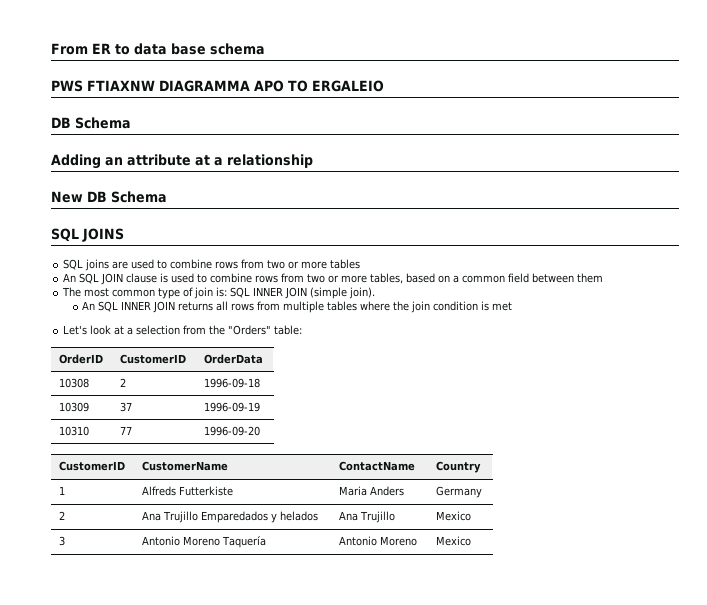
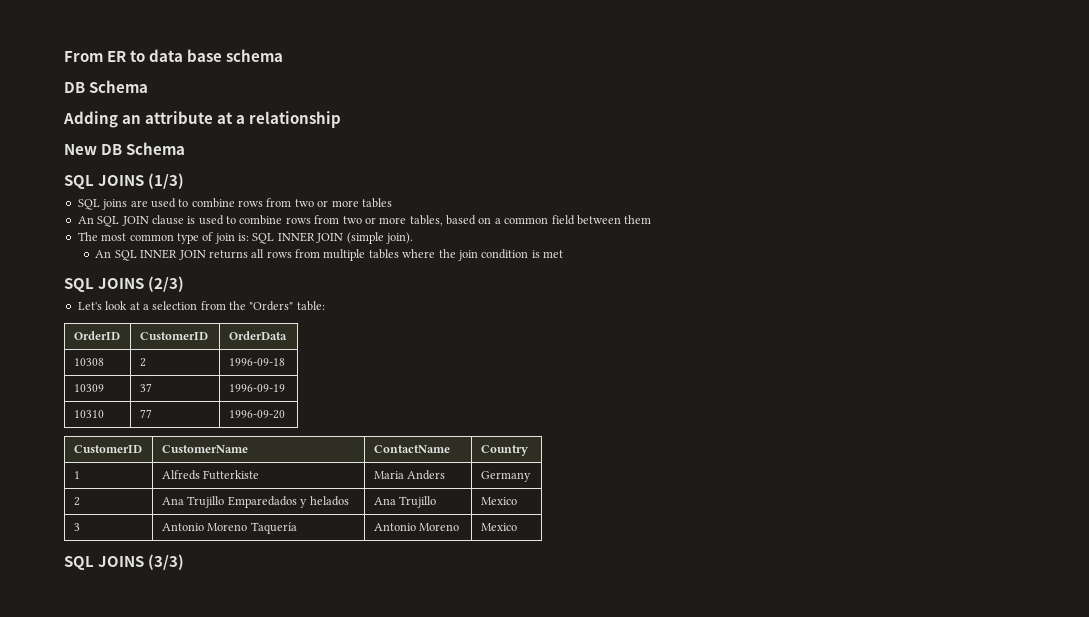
[51,80,384,92] // PWS FTIAXNW DIAGRAMMA APO TO ERGALEIO -> (284, 55) none
(124, 235) none -> [148,173,185,189] (1/3)
(513, 306) none -> [64,276,185,292] // SQL JOINS (2/3)
(472, 541) none -> [64,554,185,570] // SQL JOINS (3/3)

